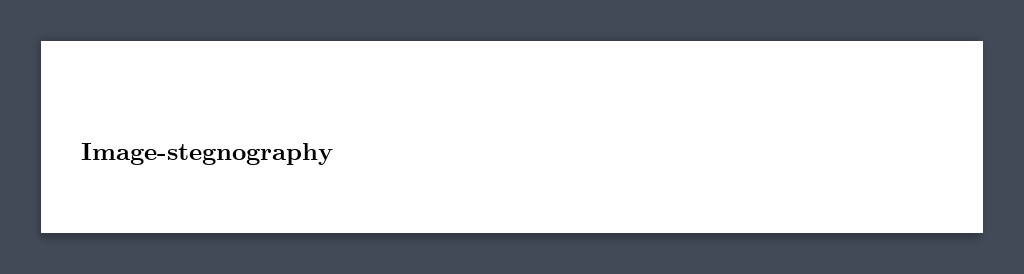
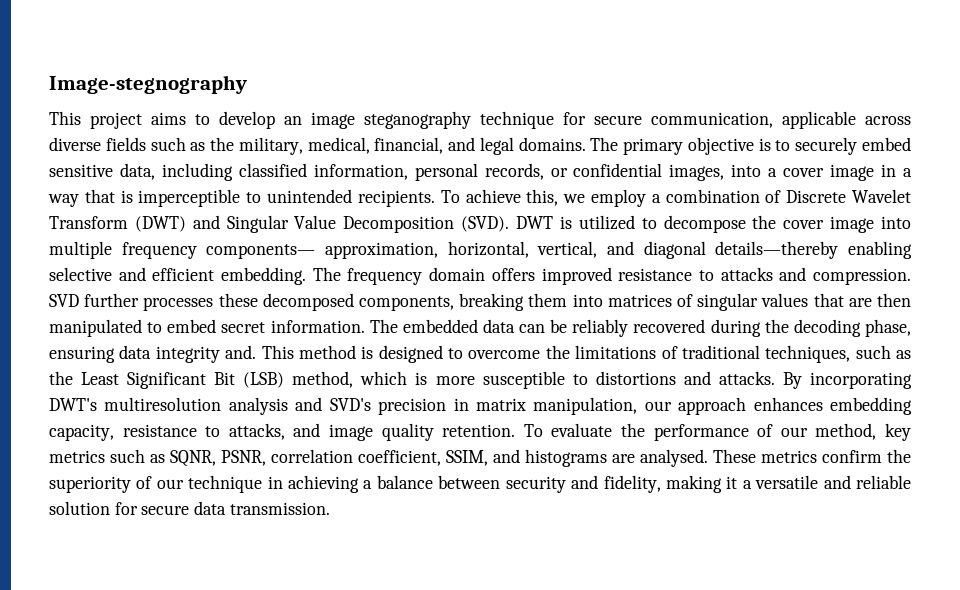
(333, 154) none -> [49,111,911,129] [49,137,911,155] [49,163,912,181] [48,189,911,207] [49,215,912,233] [49,241,912,259] [49,267,912,285] [49,293,912,311] [49,319,911,337] [49,345,911,363] [49,371,913,389] [49,397,912,415] [49,423,912,441] [49,449,911,467] [49,475,911,493] [49,501,330,515] // This project aims to develop an image steganography technique for secure communication, applicable across diverse fields such as the military, medical, financial, and legal domains. The primary objective is to securely embed sensitive data, including classified information, personal records, or confidential images, into a cover image in a way that is imperceptible to unintended recipients. To achieve this, we employ a combination of Discrete Wavelet Transform (DWT) and Singular Value Decomposition (SVD). DWT is utilized to decompose the cover image into multiple frequency components— approximation, horizontal, vertical, and diagonal details—thereby enabling selective and efficient embedding. The frequency domain offers improved resistance to attacks and compression. SVD further processes these decomposed components, breaking them into matrices of singular values that are then manipulated to embed secret information. The embedded data can be reliably recovered during the decoding phase, ensuring data integrity and. This method is designed to overcome the limitations of traditional techniques, such as the Least Significant Bit (LSB) method, which is more susceptible to distortions and attacks. By incorporating DWT's multiresolution analysis and SVD's precision in matrix manipulation, our approach enhances embedding capacity, resistance to attacks, and image quality retention. To evaluate the performance of our method, key metrics such as SQNR, PSNR, correlation coefficient, SSIM, and histograms are analysed. These metrics confirm the superiority of our technique in achieving a balance between security and fidelity, making it a versatile and reliable solution for secure data transmission.

